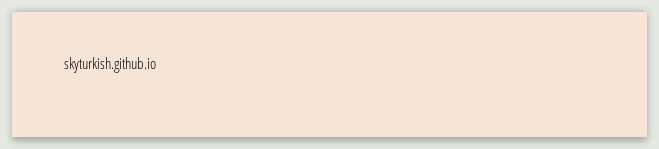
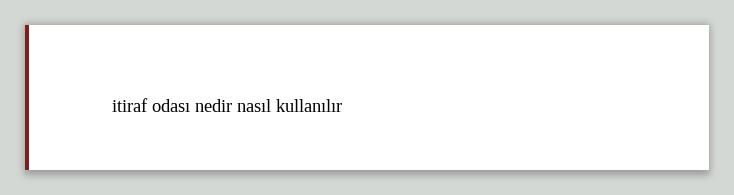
[64,57,156,73] skyturkish.github.io -> [112,98,342,112] itiraf odası nedir nasıl kullanılır

